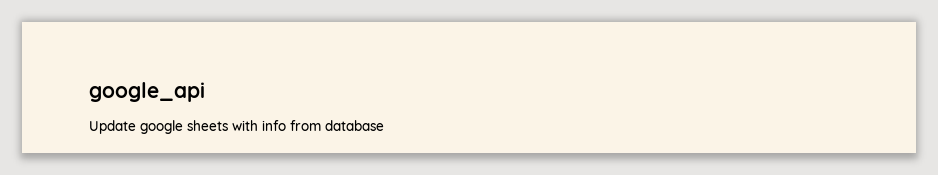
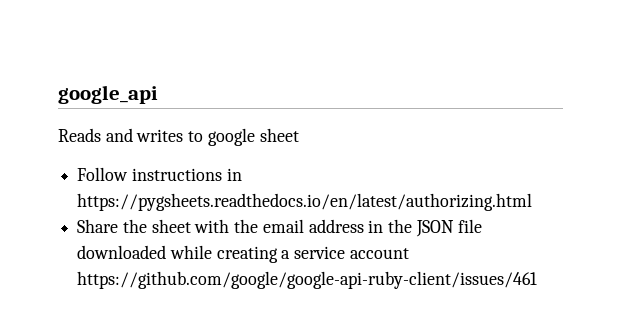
[89,120,384,134] Update google sheets with info from database -> [58,128,299,146] [77,167,242,181] [77,193,533,211] [77,219,482,237] [77,245,409,263] [77,271,538,289] Reads and writes to google sheet // Follow instructions in https://pygsheets.readthedocs.io/en/latest/authorizing.html // Share the sheet with the email address in the JSON file downloaded while creating a service account https://github.com/google/google-api-ruby-client/issues/461

